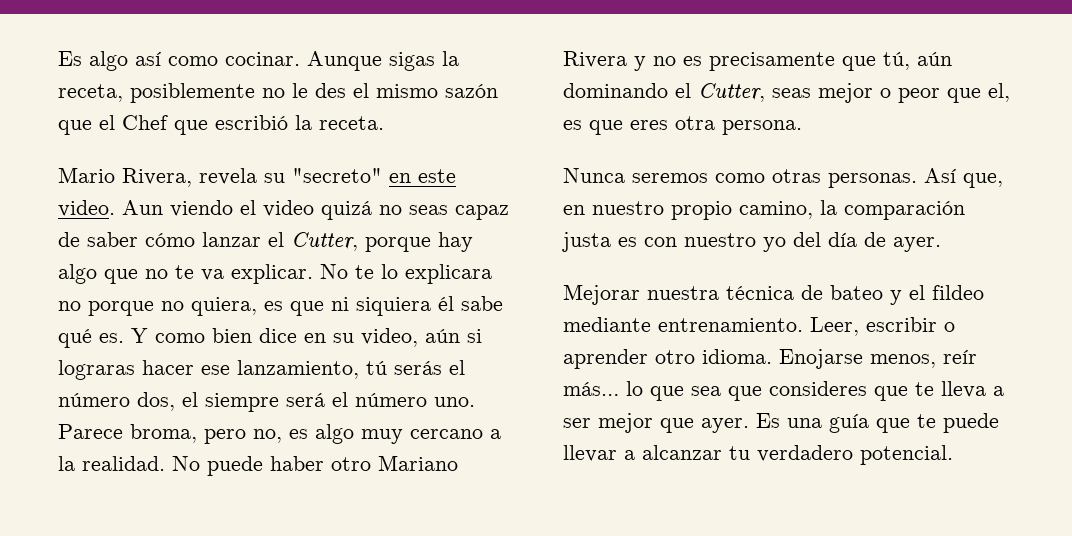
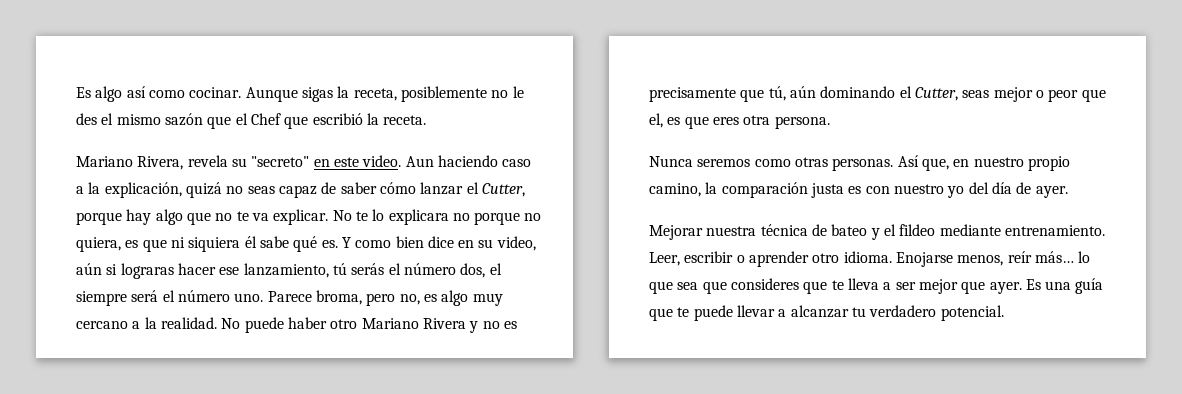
[58,167,115,183] Mario -> [76,156,133,167] Mariano
[170,200,314,217] viendo el video -> [437,155,532,167] [76,182,182,198] haciendo caso a la explicación,

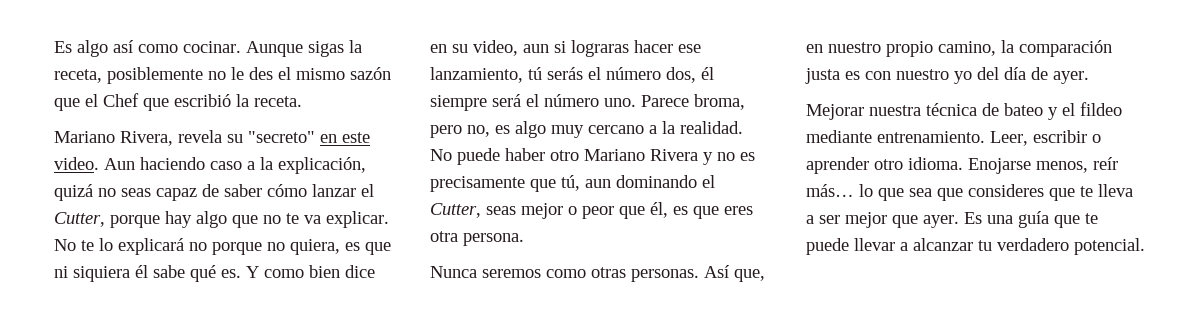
[388,209,449,225] explicara -> [118,238,184,255] explicará
[76,263,102,275] aún -> [523,44,549,53] aun
[489,263,502,275] el -> [701,67,714,80] él
[789,86,816,98] aún -> [585,179,611,188] aun
[649,113,663,128] el, -> [650,202,668,218] él,

